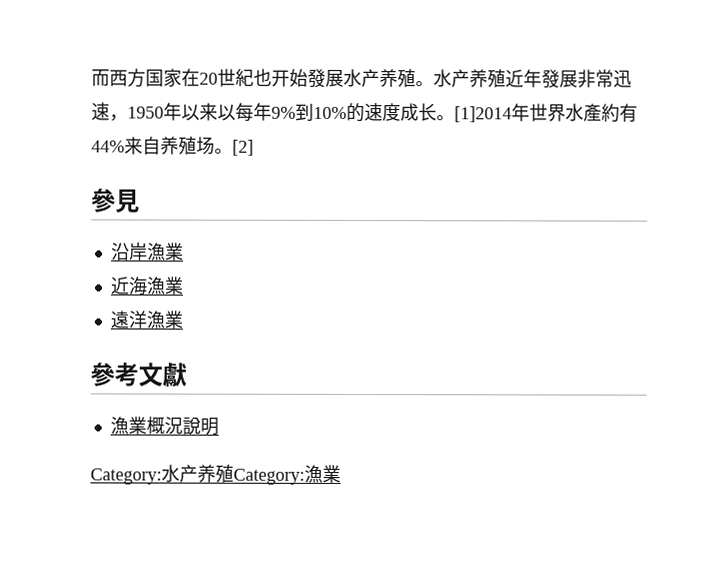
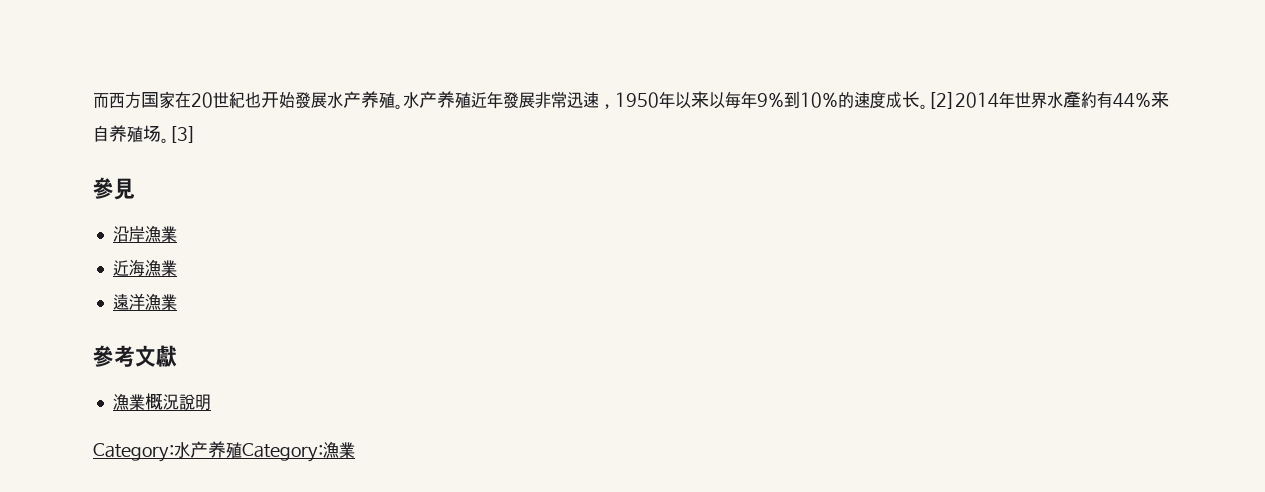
[454,106,512,123] [1]2014 -> [928,92,999,109] [2]2014
[232,139,254,156] [2] -> [169,126,196,143] [3]

